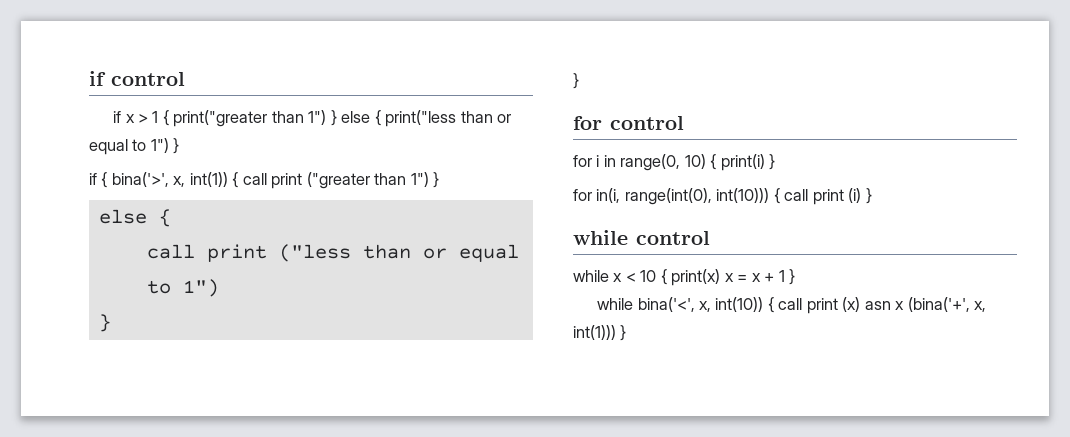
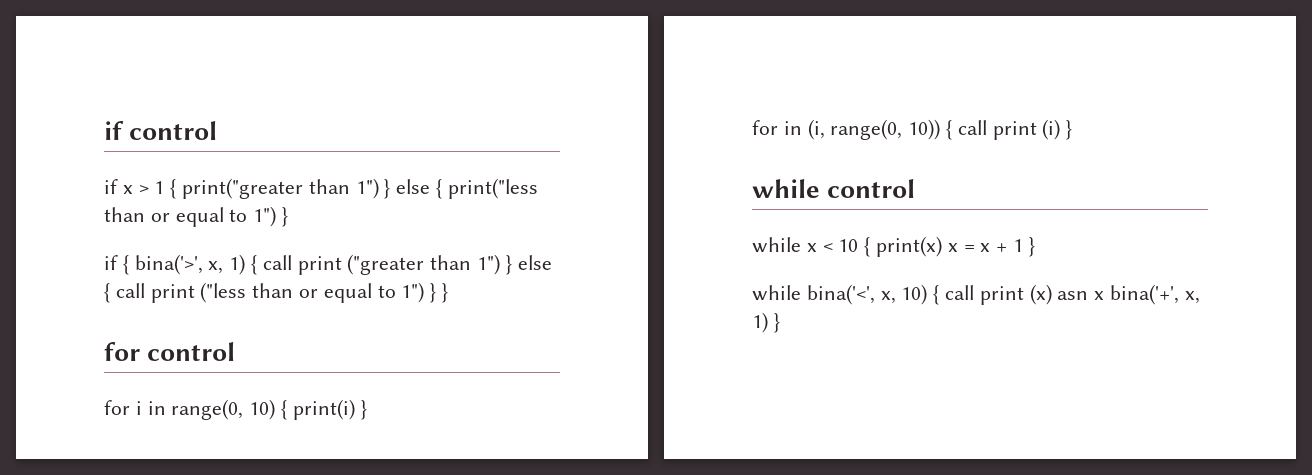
[189,172,228,187] int(1)) -> [229,254,246,275] 1)
[98,209,171,227] // else { // -> [517,255,552,270] [104,283,110,303] else {
[98,314,111,332] // } // -> [430,283,437,303] }
[596,188,770,205] in(i, range(int(0), int(10))) -> [783,119,941,140] in (i, range(0, 10))
[715,297,764,312] int(10)) -> [901,284,928,305] 10)
[907,297,987,312] [573,325,616,340] (bina('+', x, int(1))) -> [1110,284,1200,305] [752,312,768,333] bina('+', x, 1)

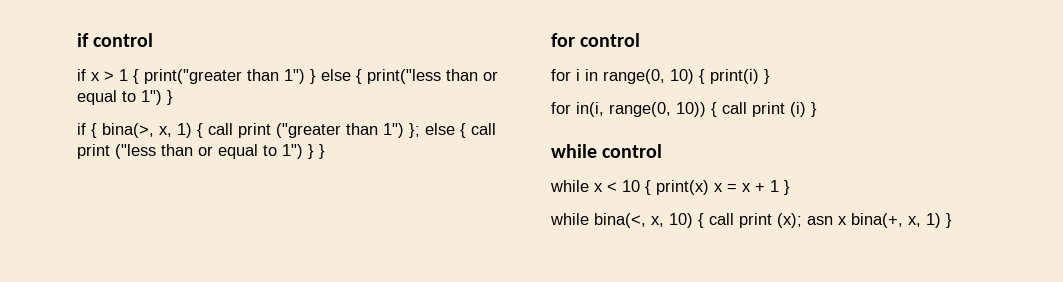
[134,254,203,275] bina('>', -> [102,123,154,138] bina(>,
[505,255,512,275] } -> [409,123,420,138] };
[783,119,825,140] in (i, -> [576,102,604,117] in(i,
[806,284,875,305] bina('<', -> [594,213,646,228] bina(<,
[1029,284,1052,305] (x) -> [777,213,802,228] (x);
[1110,284,1180,305] bina('+', -> [851,213,903,228] bina(+,

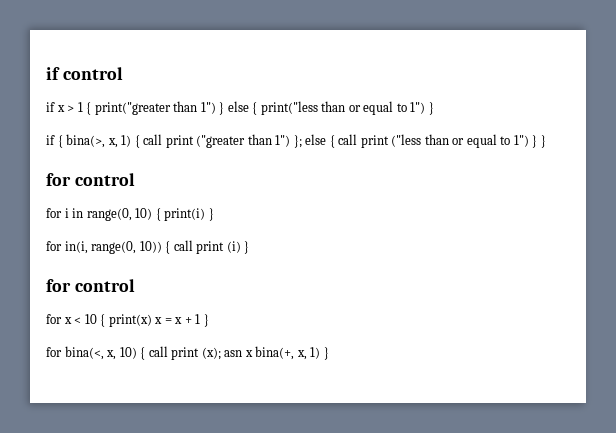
[551,144,663,158] [550,180,589,192] while control // while -> [46,279,135,292] [46,314,62,324] for control // for
[550,213,589,225] while -> [46,347,62,357] for

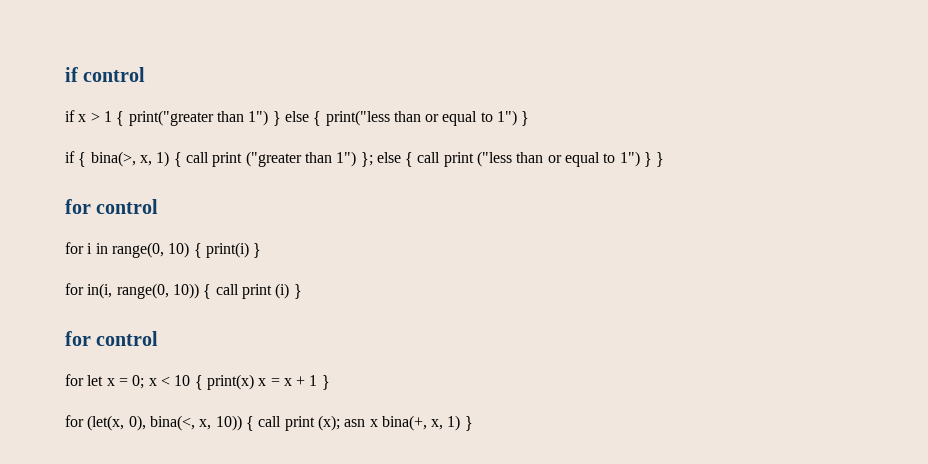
(62, 319) none -> [87,375,145,389] let x = 0;
(62, 352) none -> [87,415,146,431] (let(x, 0),
[119,347,137,359] 10) -> [215,415,242,431] 10))

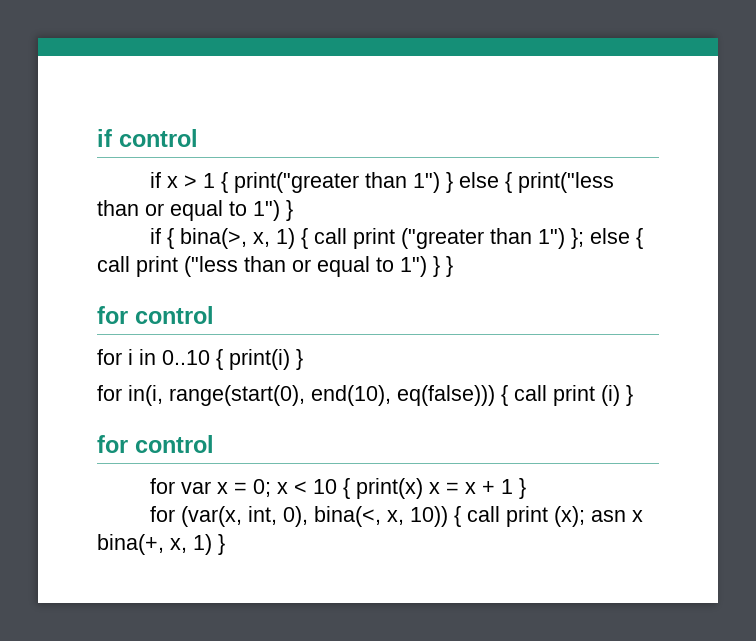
[111,242,190,258] range(0, 10) -> [162,350,210,365] 0..10
[116,283,199,299] range(0, 10)) -> [169,385,495,406] range(start(0), end(10), eq(false)))
[87,375,104,386] let -> [181,481,212,494] var
[87,415,125,431] (let(x, -> [181,506,278,527] (var(x, int,

